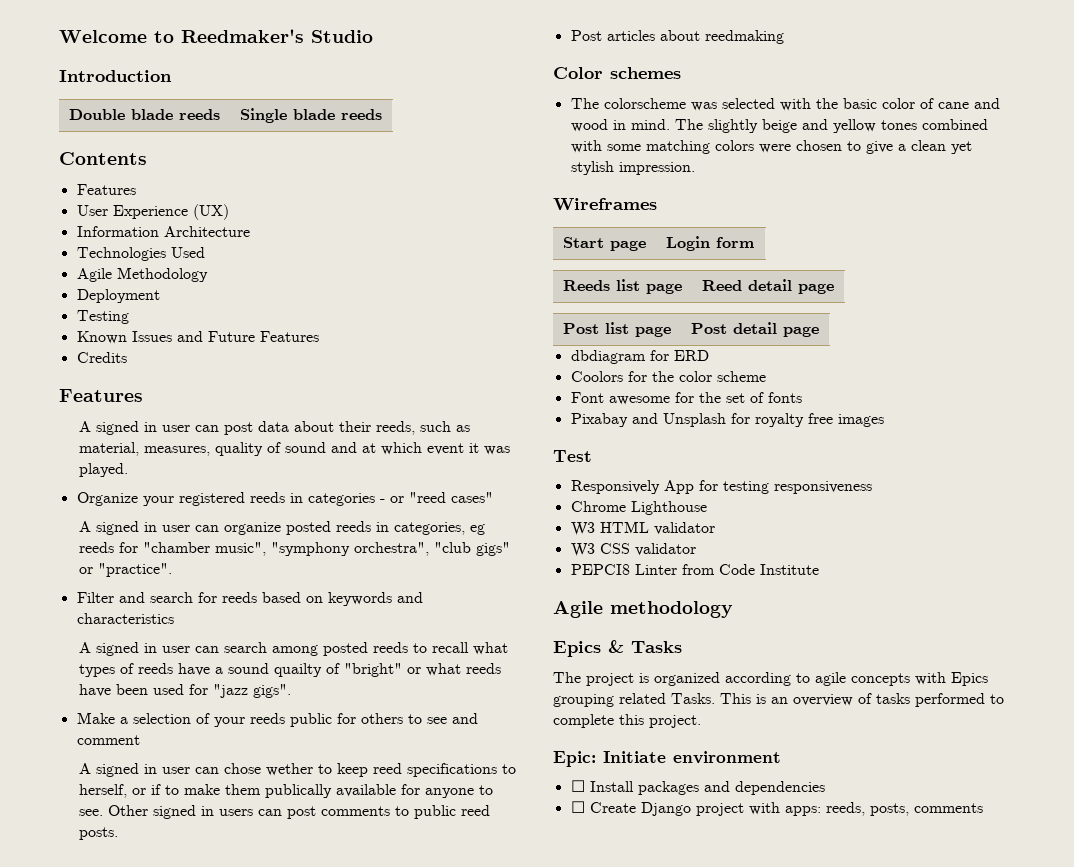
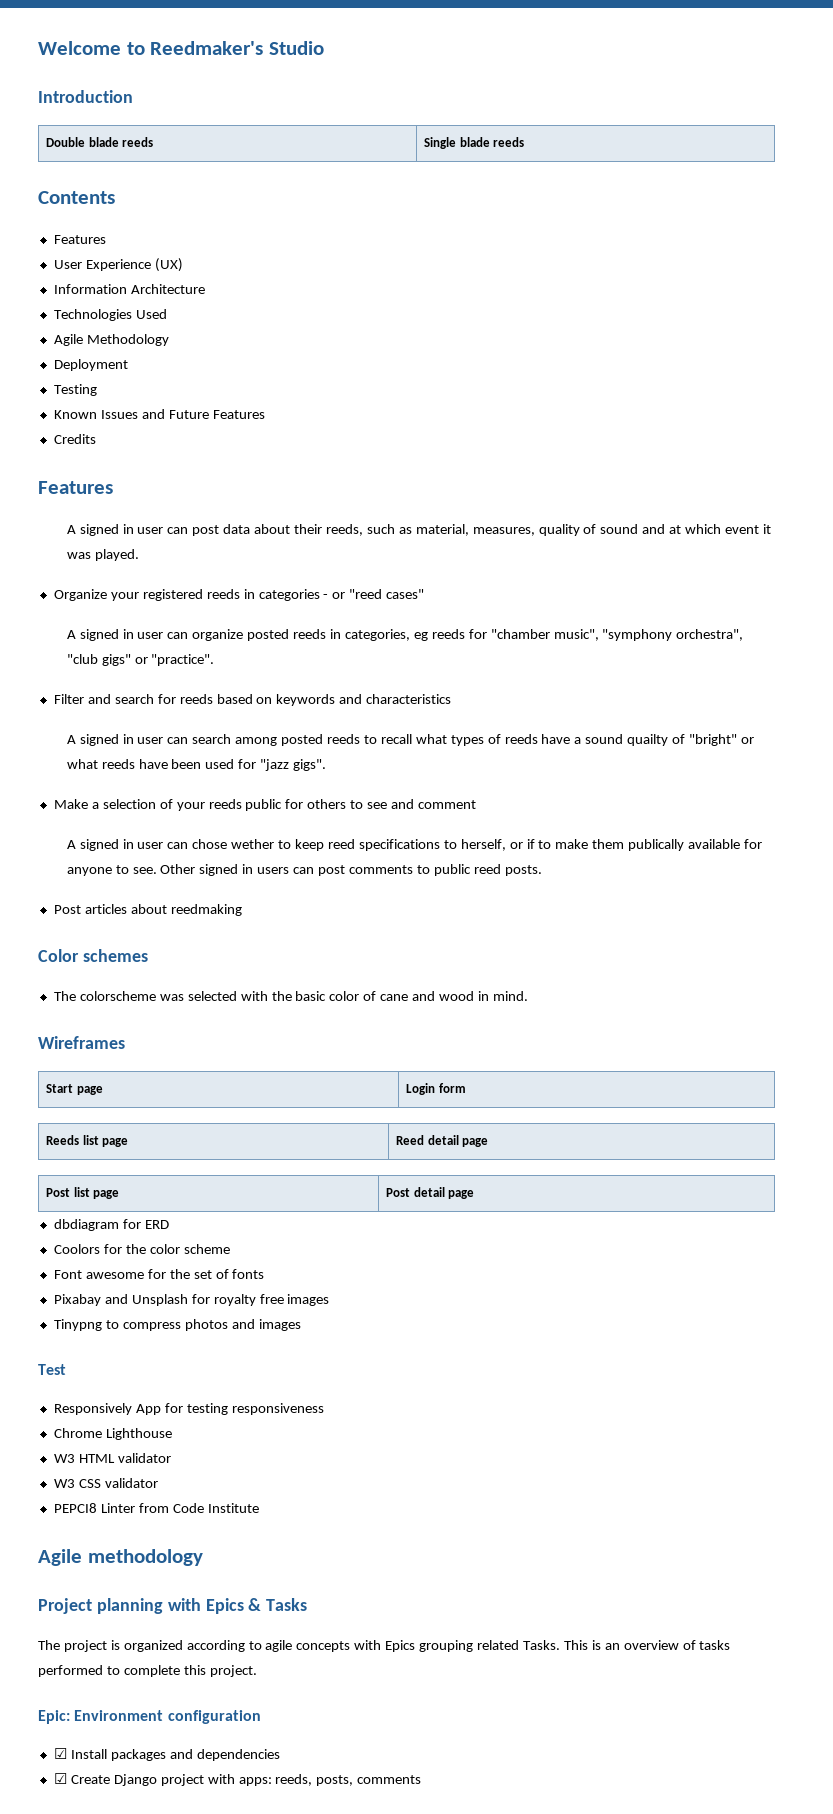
[674,119,988,133] [570,140,972,154] [570,161,695,175] The slightly beige and yellow tones combined with some matching colors were chosen to give a clean yet stylish impression. -> (528, 996) none
(884, 420) none -> [53,1319,301,1331] // Tinypng to compress photos and images
(733, 609) none -> [38,1598,201,1614] Project planning with
[603,751,781,764] [570,780,585,792] Initiate environment // ☐ -> [74,1710,261,1724] [53,1748,67,1759] Environment configuration // ☑
[570,801,585,813] ☐ -> [53,1773,67,1784] ☑

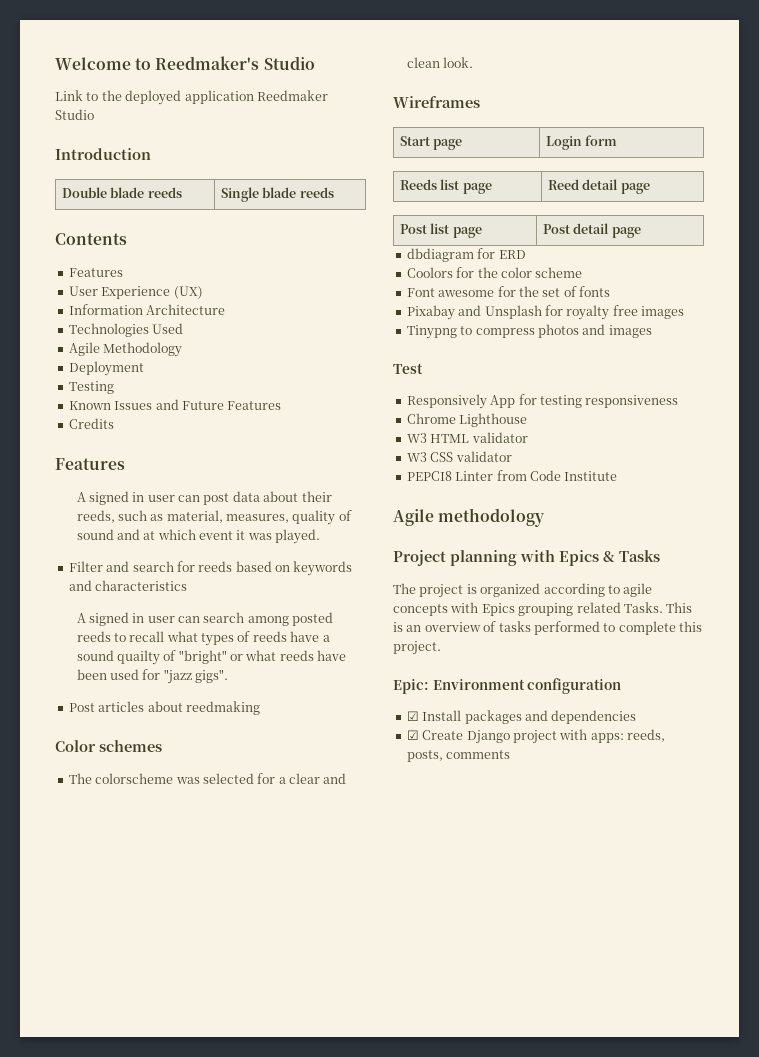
(324, 48) none -> [55,90,328,105] [55,109,94,120] // Link to the deployed application Reedmaker Studio
[53,589,425,601] [66,629,744,641] [66,654,215,666] // Organize your registered reeds in categories - or "reed cases" // A signed in user can organize posted reeds in categories, eg reeds for "chamber music", "symphony orchestra", "club gigs" or "practice". -> (321, 536) none
[53,799,476,811] [66,839,762,851] [66,864,542,876] // Make a selection of your reeds public for others to see and comment // A signed in user can chose wether to keep reed specifications to herself, or if to make them publically available for anyone to see. Other signed in users can post comments to public reed posts. -> (229, 676) none
[240,991,528,1001] with the basic color of cane and wood in mind. -> [257,773,347,784] [406,57,474,68] for a clear and clean look.

